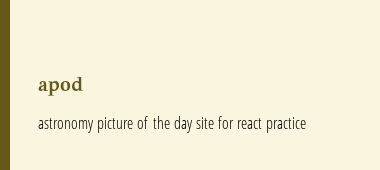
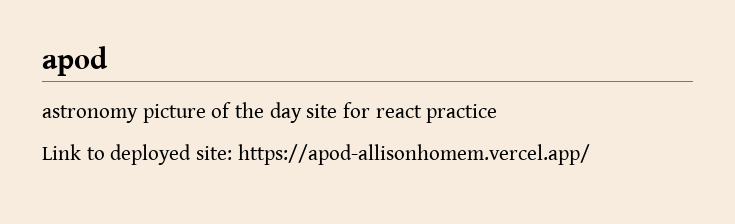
(307, 125) none -> [42,144,590,165] // Link to deployed site: https://apod-allisonhomem.vercel.app/

